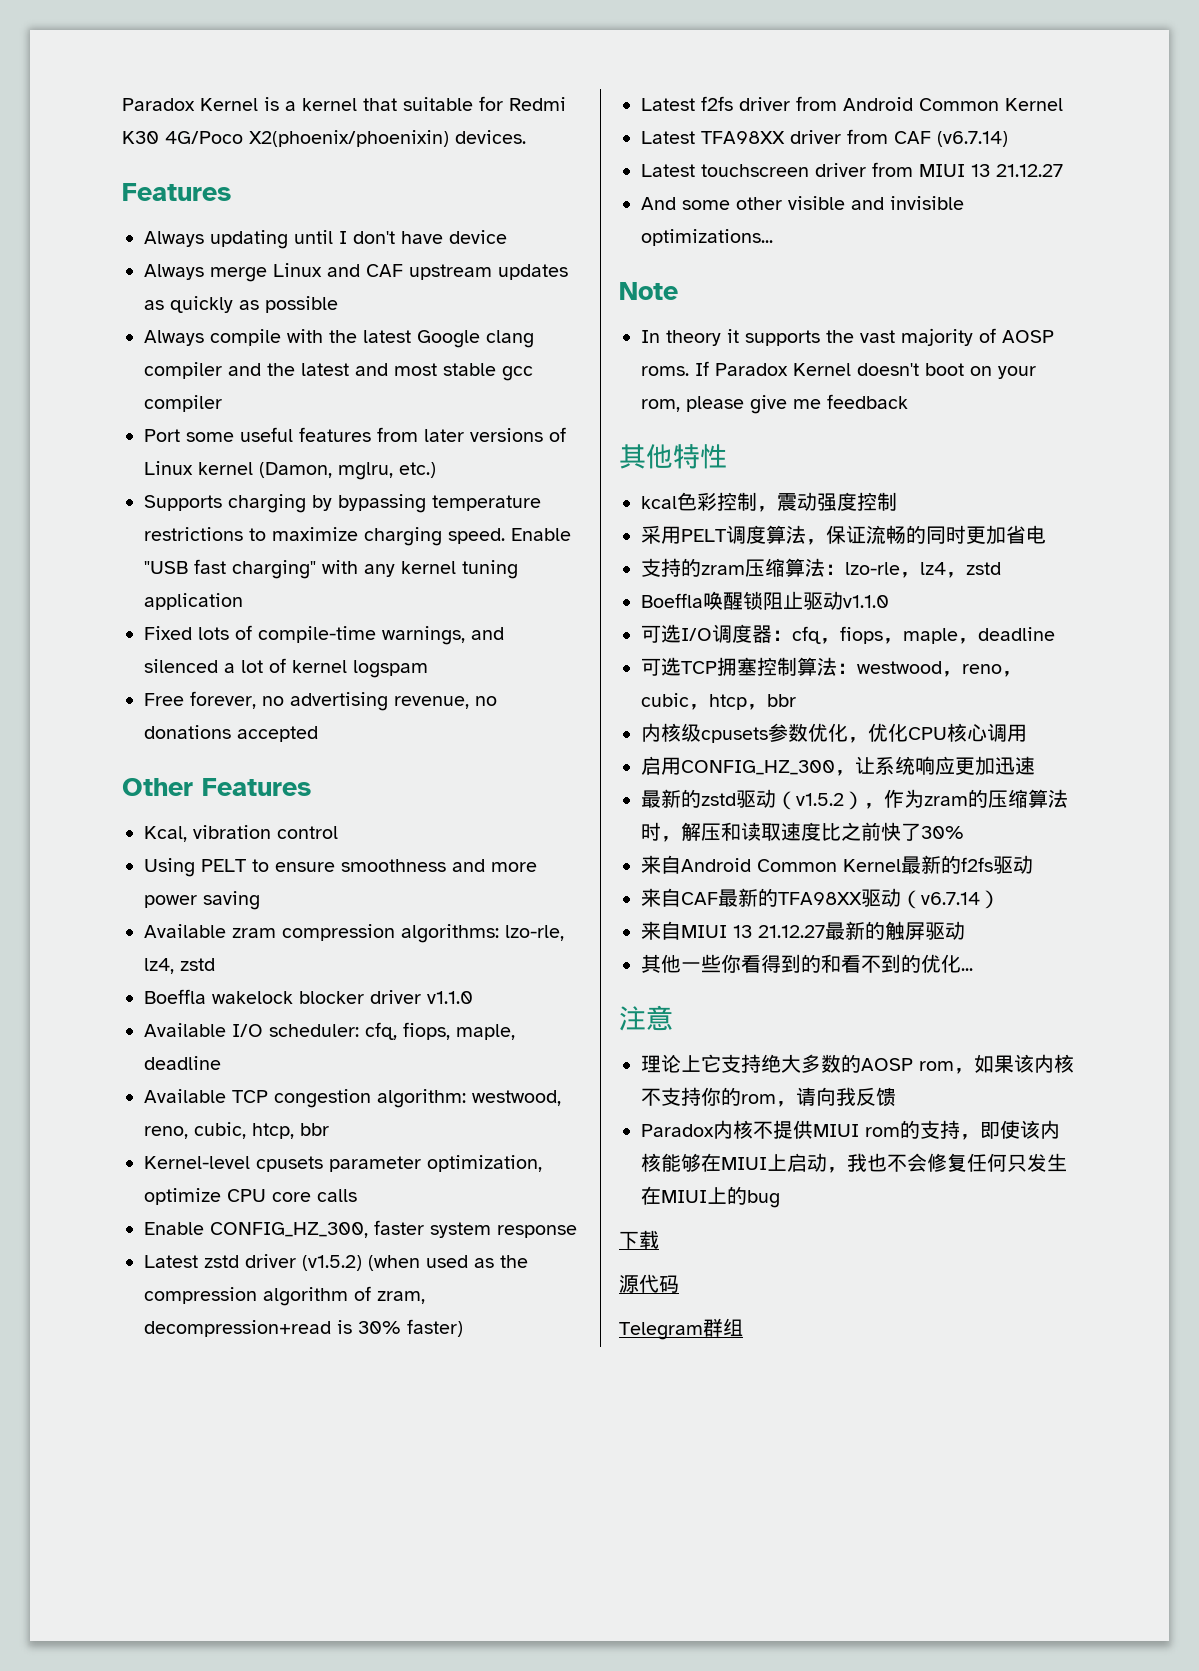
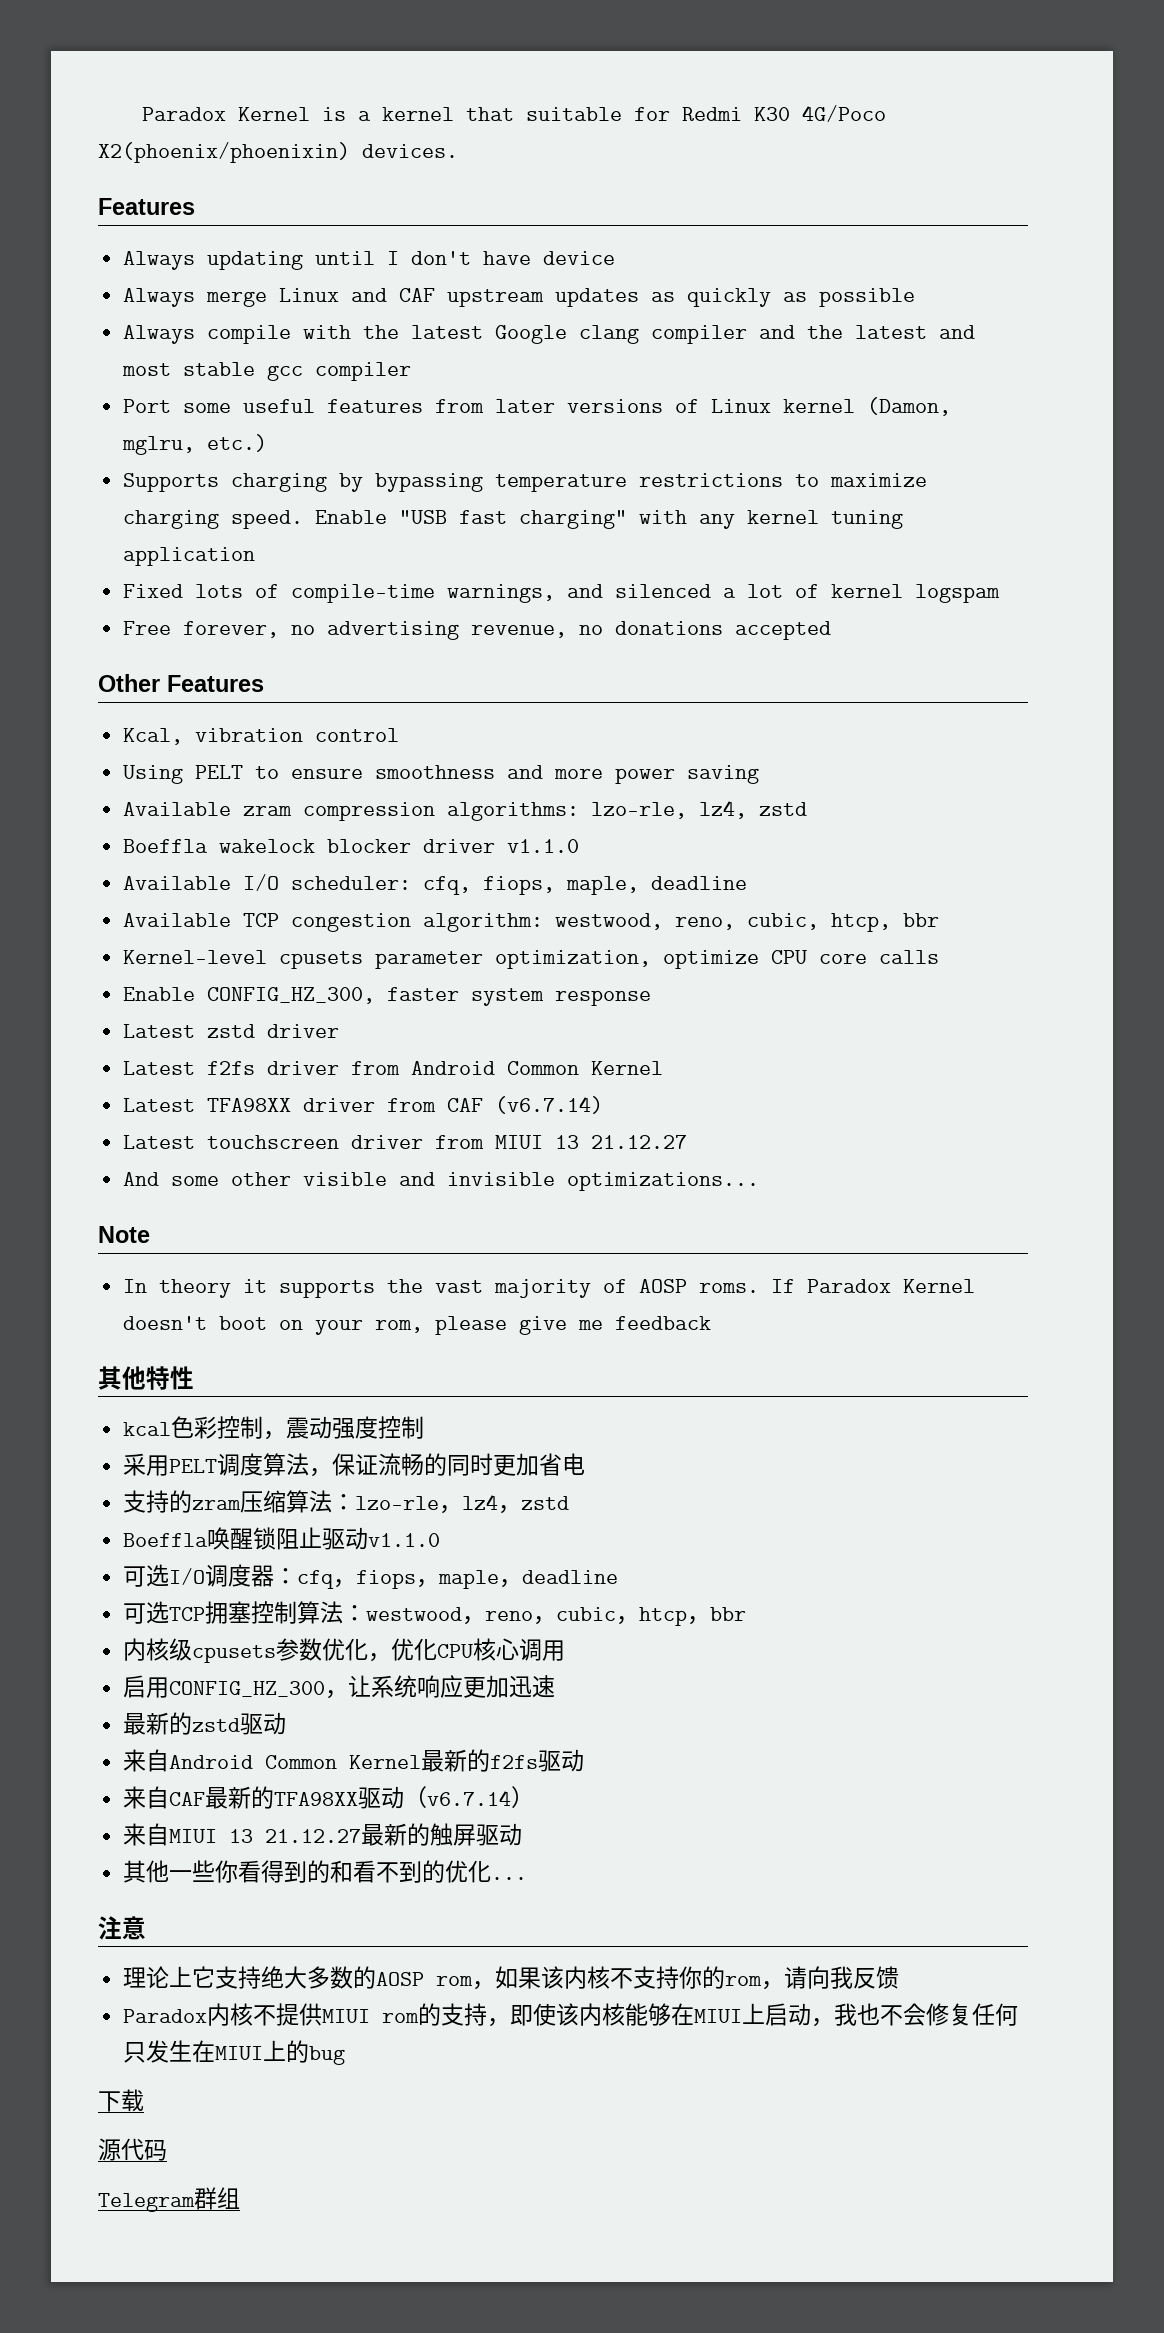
[302,1255,528,1271] [144,1286,425,1306] [144,1319,463,1337] (v1.5.2) (when used as the compression algorithm of zram, decompression+read is 30% faster) -> (340, 1031) none
[776,789,1068,810] [641,822,964,842] （v1.5.2），作为zram的压缩算法时，解压和读取速度比之前快了30% -> (287, 1723) none

